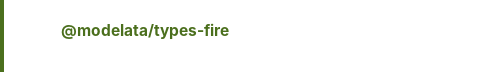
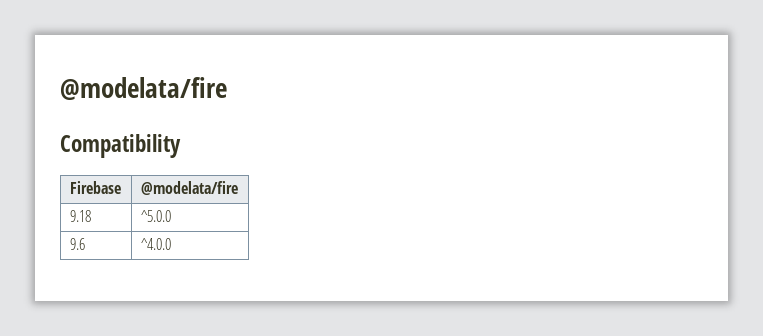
[61,23,229,40] @modelata/types-fire -> [60,77,227,100] [60,134,181,158] [69,181,121,194] [140,181,238,195] [69,210,91,222] [140,210,171,222] [69,238,85,250] [140,238,171,250] @modelata/fire // Compatibility // Firebase | @modelata/fire // 9.18 | ^5.0.0 // 9.6 | ^4.0.0

